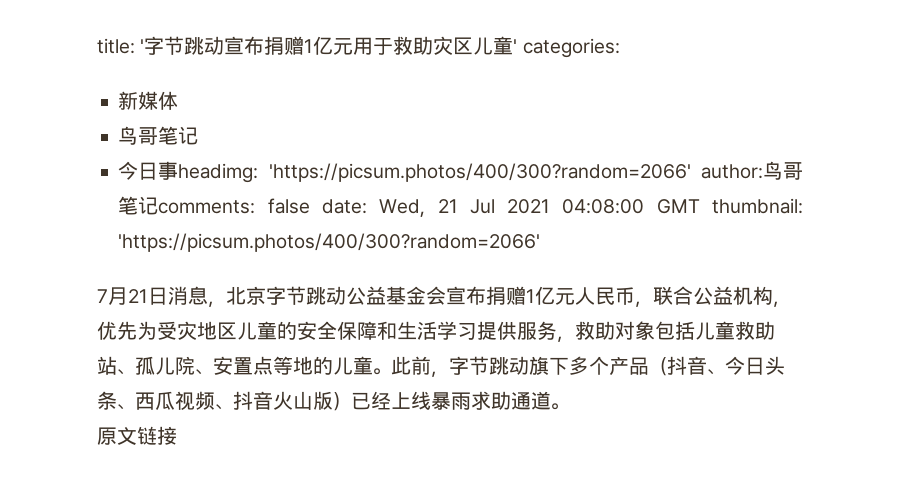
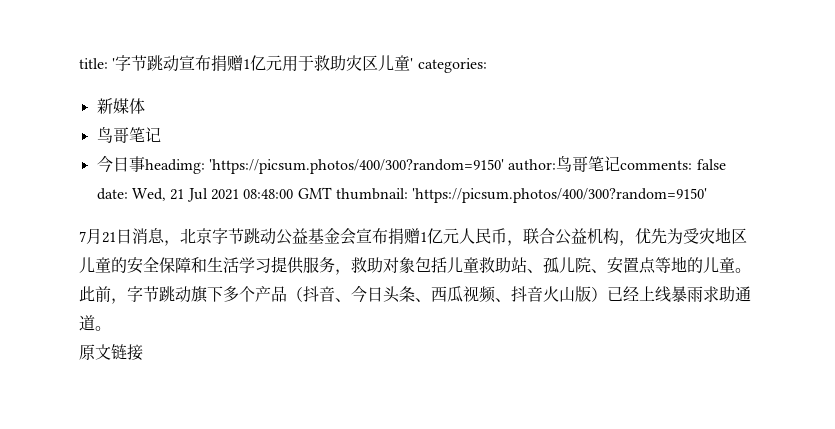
[268,163,691,182] 'https://picsum.photos/400/300?random=2066' -> [208,159,504,174] 'https://picsum.photos/400/300?random=9150'
[562,199,645,214] 04:08:00 -> [243,189,294,199] 08:48:00
[118,233,541,252] 'https://picsum.photos/400/300?random=2066' -> [412,188,708,203] 'https://picsum.photos/400/300?random=9150'

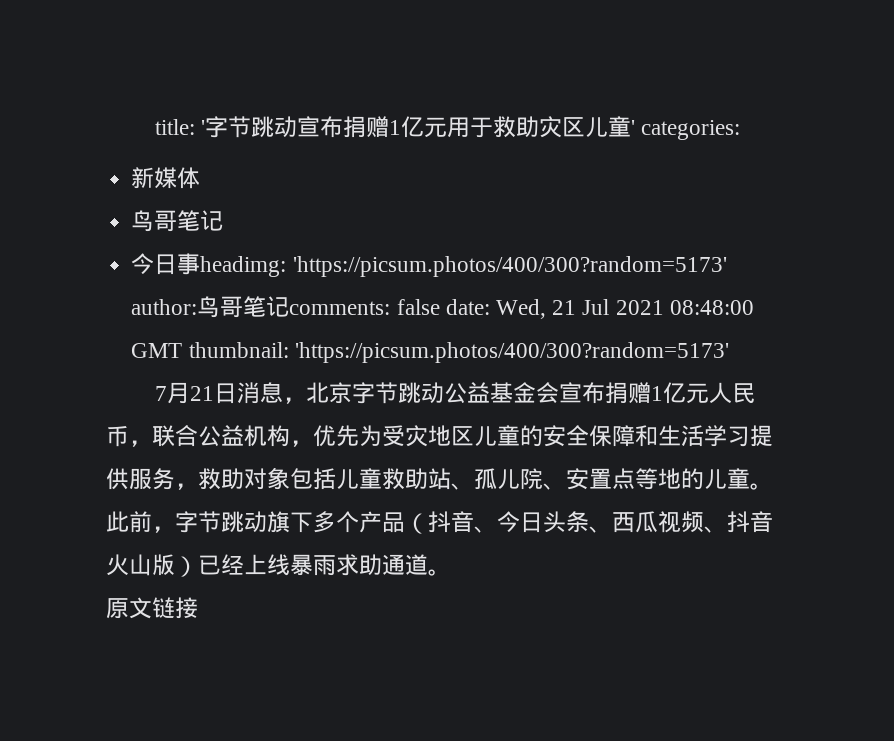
[208,159,504,174] 'https://picsum.photos/400/300?random=9150' -> [292,256,727,277] 'https://picsum.photos/400/300?random=5173'
[412,188,708,203] 'https://picsum.photos/400/300?random=9150' -> [294,342,729,363] 'https://picsum.photos/400/300?random=5173'

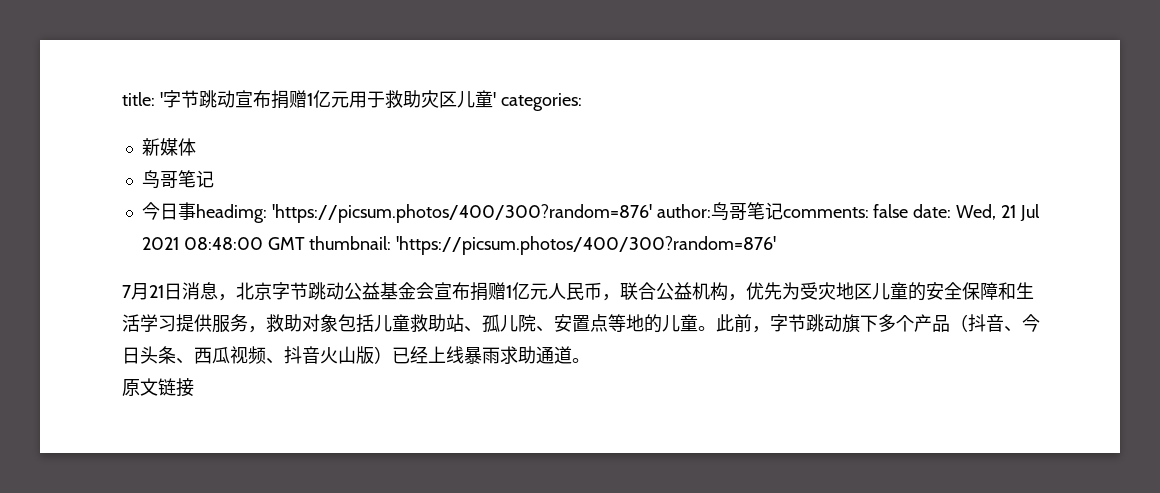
[292,256,727,277] 'https://picsum.photos/400/300?random=5173' -> [271,204,652,223] 'https://picsum.photos/400/300?random=876'
[294,342,729,363] 'https://picsum.photos/400/300?random=5173' -> [396,236,777,255] 'https://picsum.photos/400/300?random=876'

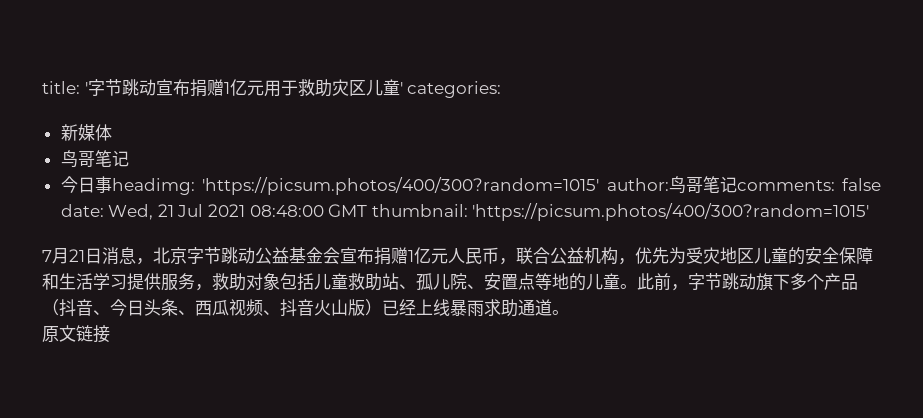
[271,204,652,223] 'https://picsum.photos/400/300?random=876' -> [202,177,600,195] 'https://picsum.photos/400/300?random=1015'
[396,236,777,255] 'https://picsum.photos/400/300?random=876' -> [472,203,870,221] 'https://picsum.photos/400/300?random=1015'

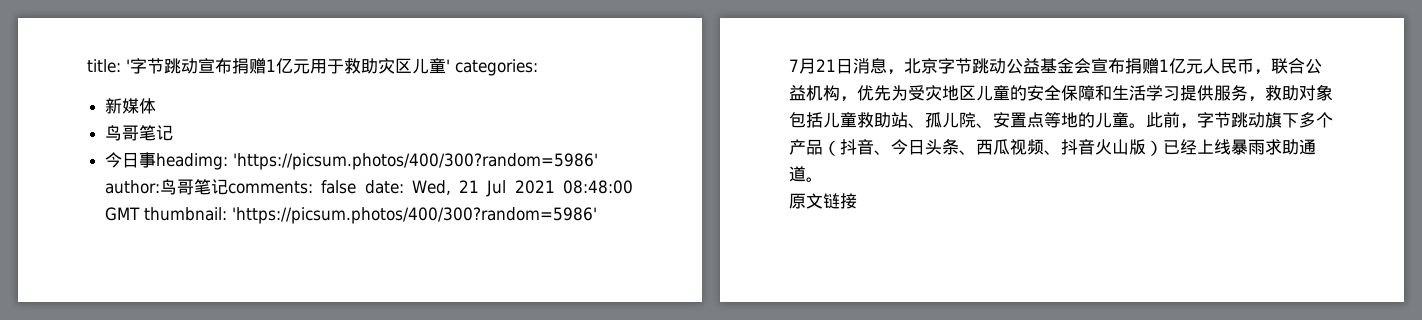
[202,177,600,195] 'https://picsum.photos/400/300?random=1015' -> [233,153,599,170] 'https://picsum.photos/400/300?random=5986'
[472,203,870,221] 'https://picsum.photos/400/300?random=1015' -> [232,207,598,224] 'https://picsum.photos/400/300?random=5986'

